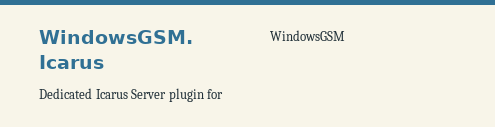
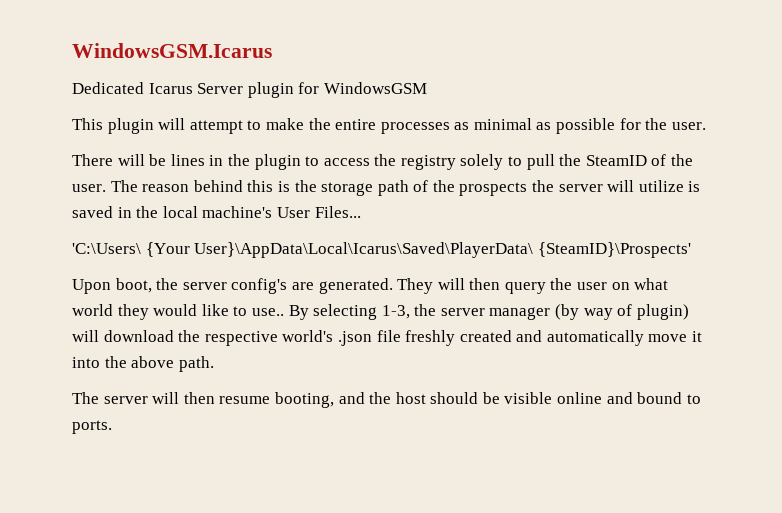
(345, 35) none -> [72,118,706,134] [72,154,694,170] [72,180,701,196] [72,206,361,218] [72,242,691,258] [72,278,669,294] [72,304,689,320] [72,330,703,346] [72,356,214,372] [72,392,701,408] [72,420,112,434] // This plugin will attempt to make the entire processes as minimal as possible for the user. // There will be lines in the plugin to access the registry solely to pull the SteamID of the user. The reason behind this is the storage path of the prospects the server will utilize is saved in the local machine's User Files... // 'C:\Users\ {Your User}\AppData\Local\Icarus\Saved\PlayerData\ {SteamID}\Prospects' // Upon boot, the server config's are generated. They will then query the user on what world they would like to use.. By selecting 1-3, the server manager (by way of plugin) will download the respective world's .json file freshly created and automatically move it into the above path. // The server will then resume booting, and the host should be visible online and bound to ports.

